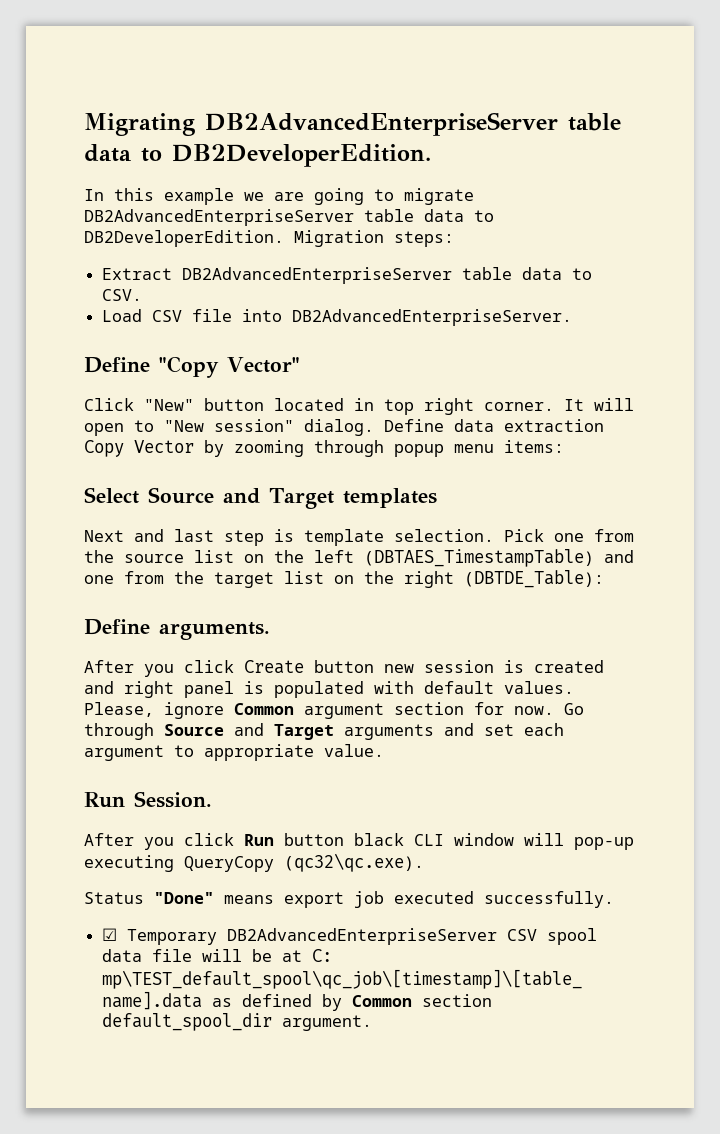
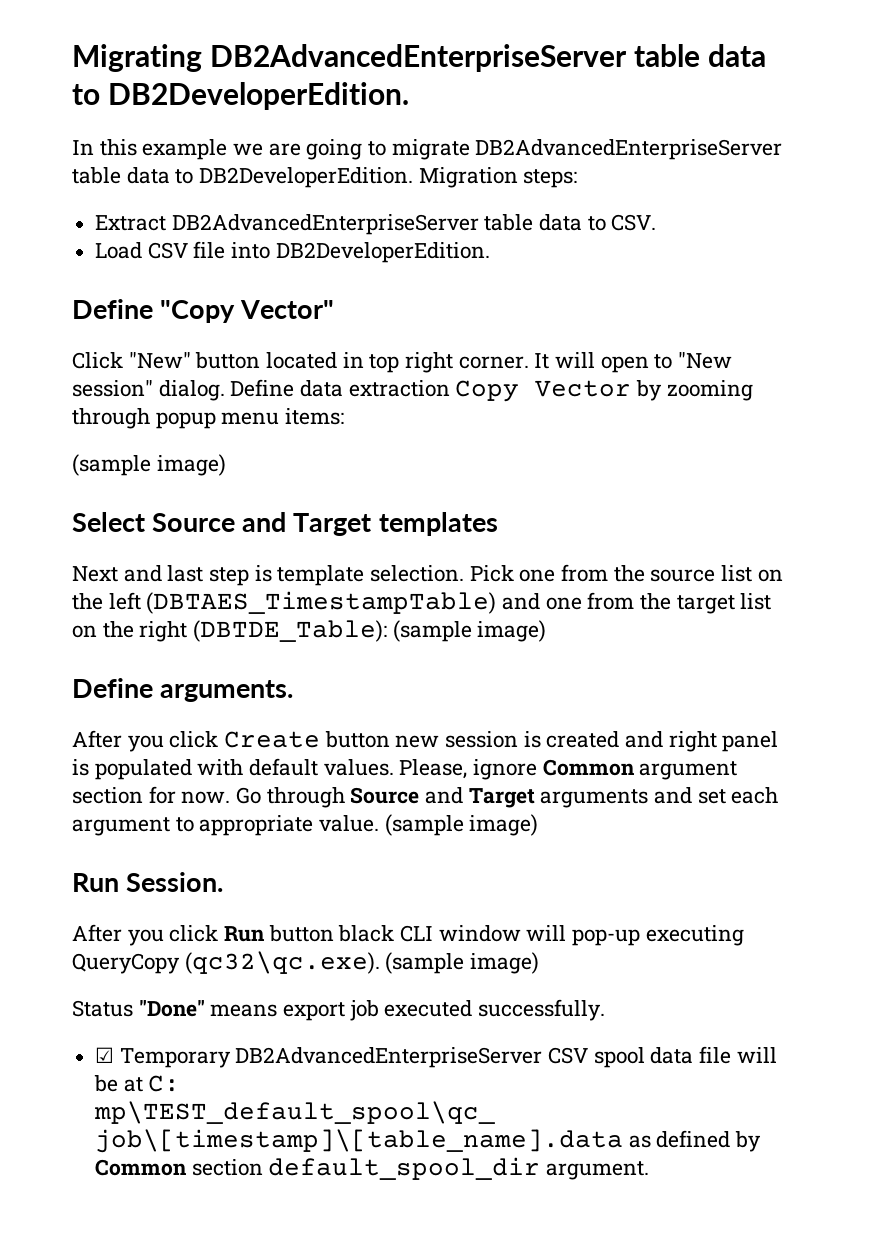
[292,309,573,326] DB2AdvancedEnterpriseServer. -> [275,242,490,263] DB2DeveloperEdition.
(564, 446) none -> [72,454,226,476] // (sample image)
(604, 579) none -> [392,620,547,642] (sample image)
(384, 750) none -> [384,814,539,836] (sample image)
(424, 862) none -> [385,952,540,974] (sample image)

